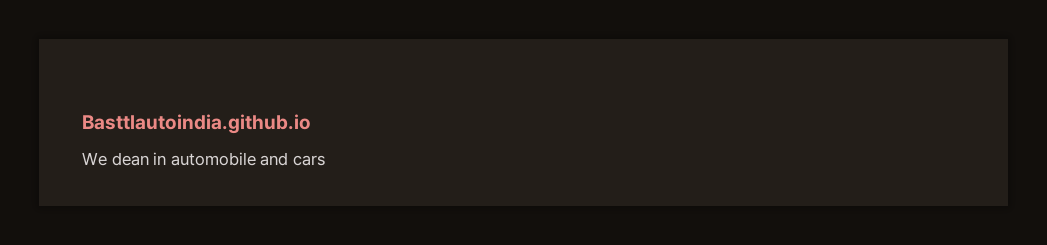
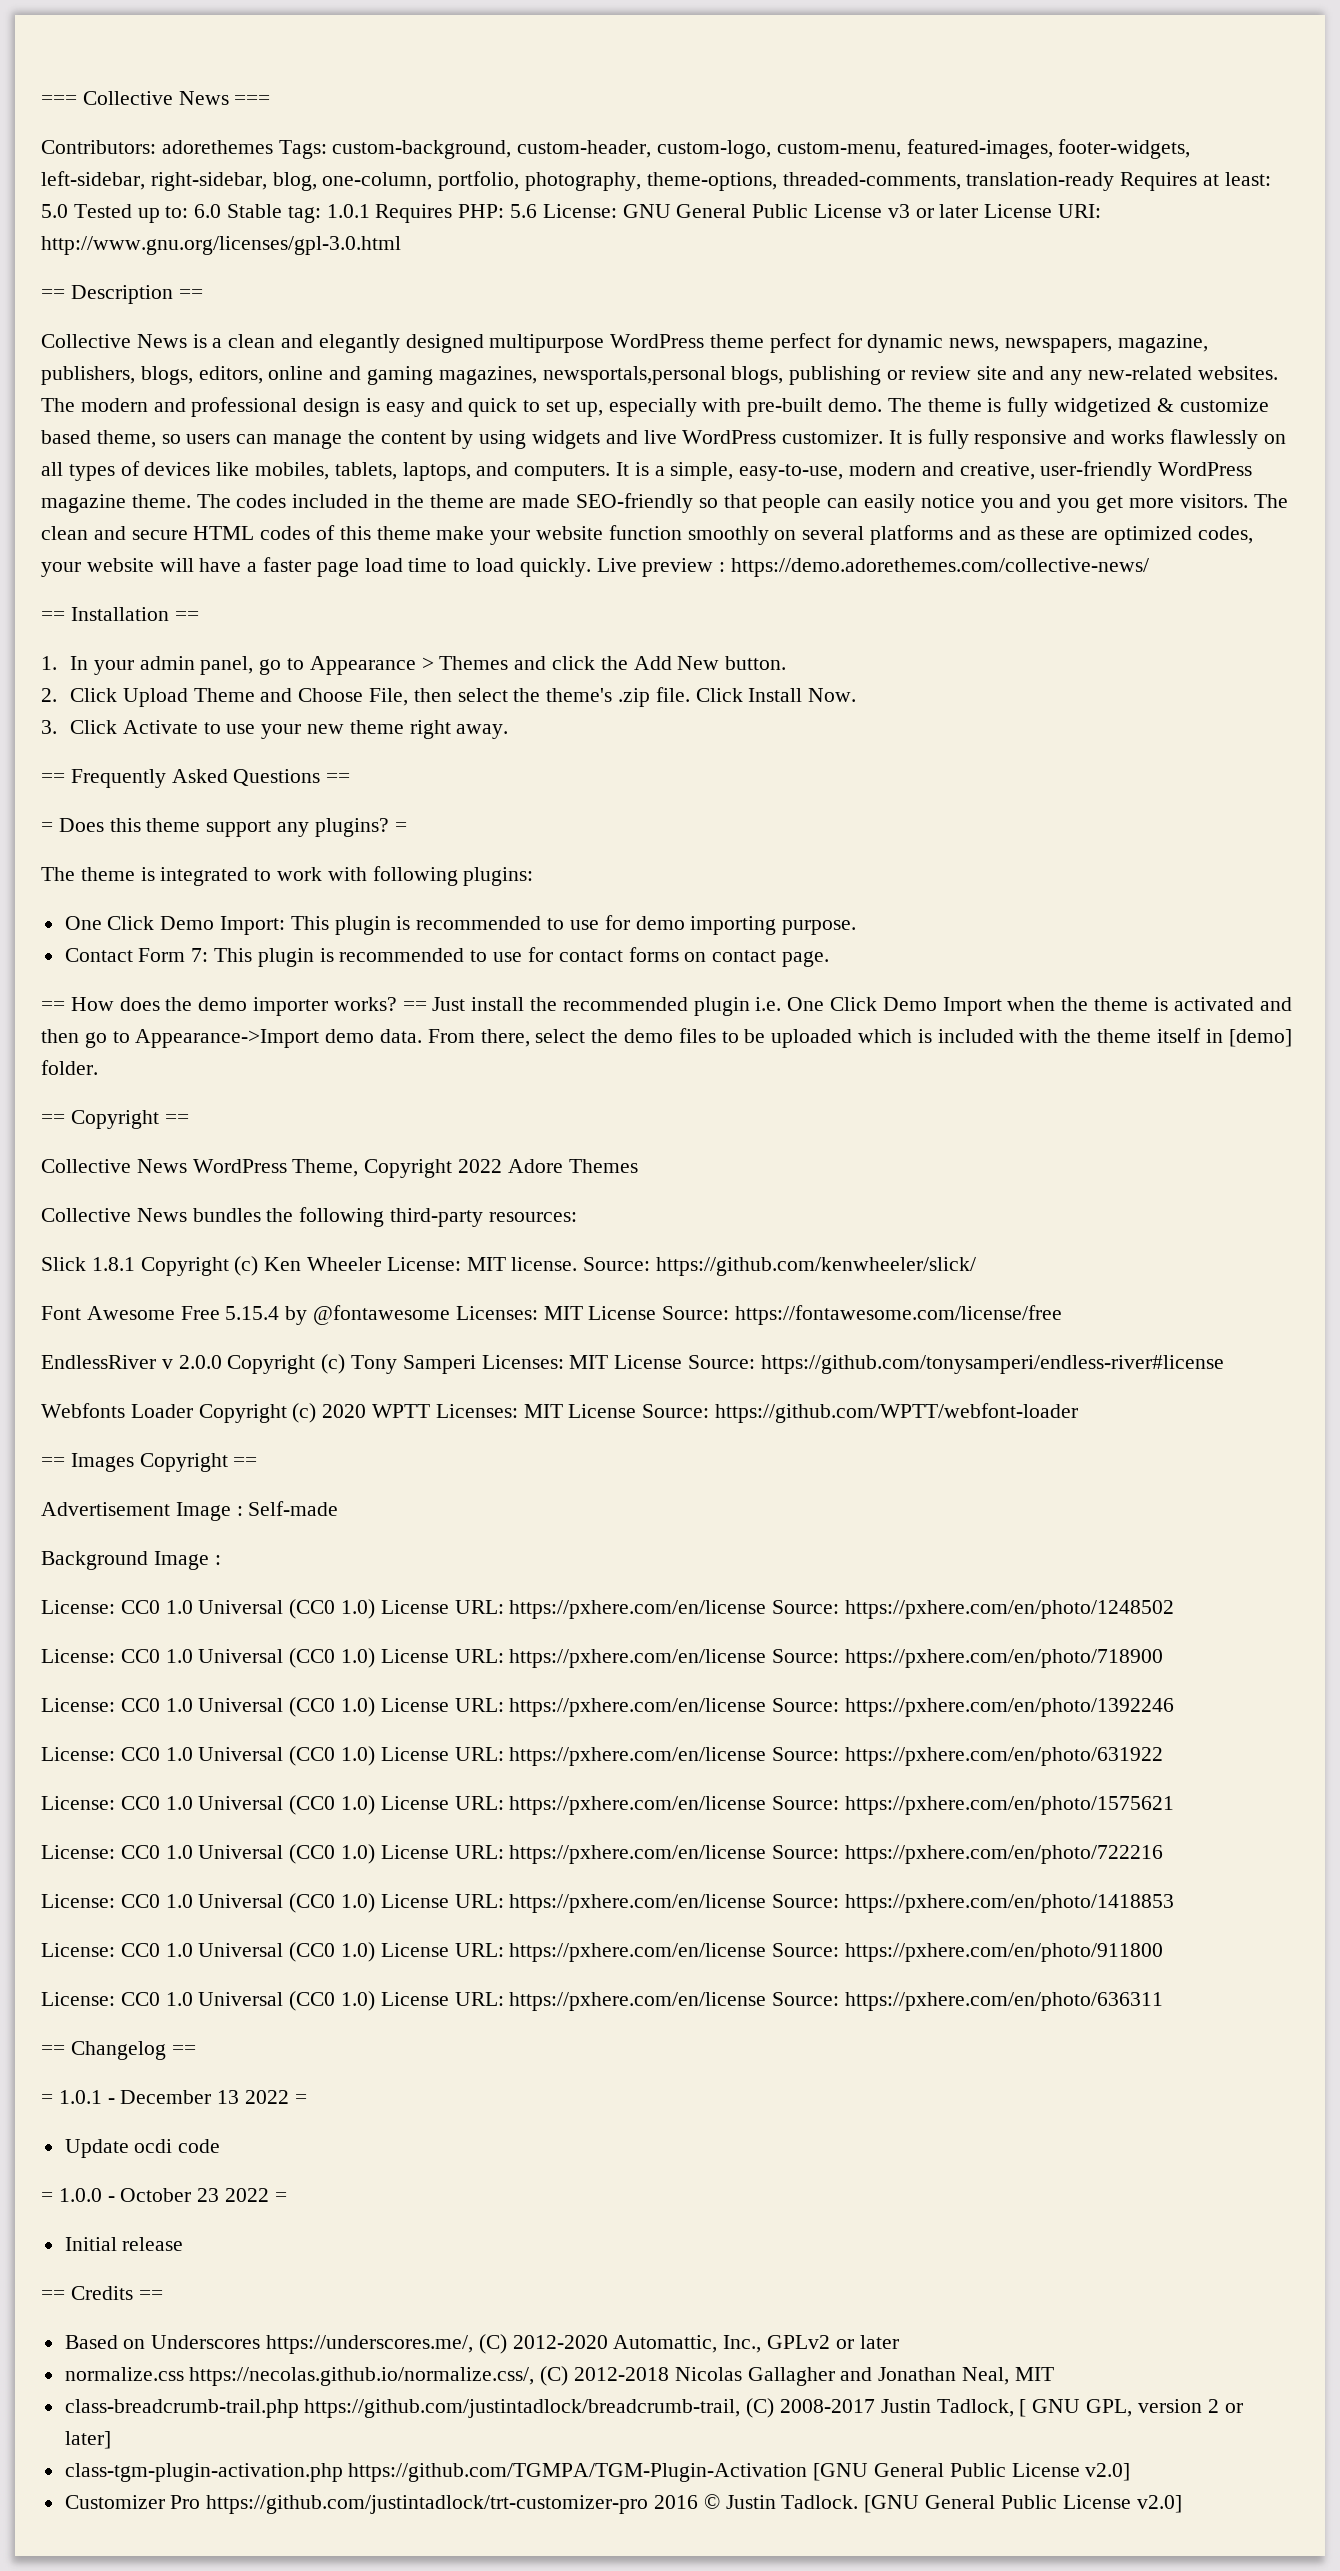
[82,114,311,134] [82,152,325,166] Basttlautoindia.github.io // We dean in automobile and cars -> [41,91,271,105] [41,139,1191,159] [41,171,1271,191] [41,204,1102,223] [41,236,401,255] [41,285,203,304] [41,333,1208,353] [41,366,1278,385] [41,397,1269,417] [41,429,1286,449] [41,461,1253,481] [41,493,1288,513] [41,525,1253,545] [41,557,1150,577] [41,607,199,621] [41,656,787,675] [41,687,857,707] [41,720,509,739] [41,769,351,788] [41,818,407,837] [41,866,534,886] [64,915,857,935] [64,947,829,967] [41,997,1292,1016] [41,1028,1292,1048] [41,1060,98,1075] [41,1110,189,1129] [41,1159,638,1178] [41,1207,577,1227] [41,1256,977,1276] [41,1305,1063,1325] [41,1354,1224,1374] [41,1403,1079,1423] [41,1453,258,1472] [41,1501,339,1521] [41,1551,221,1570] [41,1599,1175,1619] [41,1648,1164,1668] [41,1697,1175,1717] [41,1746,1164,1766] [41,1795,1175,1815] [41,1844,1164,1864] [41,1893,1175,1913] [41,1942,1164,1962] [41,1991,1164,2011] [41,2041,196,2060] [41,2090,307,2104] [64,2139,221,2158] [41,2188,287,2202] [64,2237,184,2251] [41,2286,163,2300] [64,2334,899,2354] [64,2366,1054,2386] [64,2398,1243,2418] [64,2431,111,2449] [64,2463,1131,2482] [64,2494,1182,2514] === Collective News === // Contributors: adorethemes Tags: custom-background, custom-header, custom-logo, custom-menu, featured-images, footer-widgets, left-sidebar, right-sidebar, blog, one-column, portfolio, photography, theme-options, threaded-comments, translation-ready Requires at least: 5.0 Tested up to: 6.0 Stable tag: 1.0.1 Requires PHP: 5.6 License: GNU General Public License v3 or later License URI: http://www.gnu.org/licenses/gpl-3.0.html // == Description == // Collective News is a clean and elegantly designed multipurpose WordPress theme perfect for dynamic news, newspapers, magazine, publishers, blogs, editors, online and gaming magazines, newsportals,personal blogs, publishing or review site and any new-related websites. The modern and professional design is easy and quick to set up, especially with pre-built demo. The theme is fully widgetized & customize based theme, so users can manage the content by using widgets and live WordPress customizer. It is fully responsive and works flawlessly on all types of devices like mobiles, tablets, laptops, and computers. It is a simple, easy-to-use, modern and creative, user-friendly WordPress magazine theme. The codes included in the theme are made SEO-friendly so that people can easily notice you and you get more visitors. The clean and secure HTML codes of this theme make your website function smoothly on several platforms and as these are optimized codes, your website will have a faster page load time to load quickly. Live preview : https://demo.adorethemes.com/collective-news/ // == Installation == // 1. In your admin panel, go to Appearance > Themes and click the Add New button. // 2. Click Upload Theme and Choose File, then select the theme's .zip file. Click Install Now. // 3. Click Activate to use your new theme right away. // == Frequently Asked Questions == // = Does this theme support any plugins? = // The theme is integrated to work with following plugins: // One Click Demo Import: This plugin is recommended to use for demo importing purpose. // Contact Form 7: This plugin is recommended to use for contact forms on contact page. // == How does the demo importer works? == Just install the recommended plugin i.e. One Click Demo Import when the theme is activated and then go to Appearance->Import demo data. From there, select the demo files to be uploaded which is included with the theme itself in [demo] folder. // == Copyright == // Collective News WordPress Theme, Copyright 2022 Adore Themes // Collective News bundles the following third-party resources: // Slick 1.8.1 Copyright (c) Ken Wheeler License: MIT license. Source: https://github.com/kenwheeler/slick/ // Font Awesome Free 5.15.4 by @fontawesome Licenses: MIT License Source: https://fontawesome.com/license/free // EndlessRiver v 2.0.0 Copyright (c) Tony Samperi Licenses: MIT License Source: https://github.com/tonysamperi/endless-river#license // Webfonts Loader Copyright (c) 2020 WPTT Licenses: MIT License Source: https://github.com/WPTT/webfont-loader // == Images Copyright == // Advertisement Image : Self-made // Background Image : // License: CC0 1.0 Universal (CC0 1.0) License URL: https://pxhere.com/en/license Source: https://pxhere.com/en/photo/1248502 // License: CC0 1.0 Universal (CC0 1.0) License URL: https://pxhere.com/en/license Source: https://pxhere.com/en/photo/718900 // License: CC0 1.0 Universal (CC0 1.0) License URL: https://pxhere.com/en/license Source: https://pxhere.com/en/photo/1392246 // License: CC0 1.0 Universal (CC0 1.0) License URL: https://pxhere.com/en/license Source: https://pxhere.com/en/photo/631922 // License: CC0 1.0 Universal (CC0 1.0) License URL: https://pxhere.com/en/license Source: https://pxhere.com/en/photo/1575621 // License: CC0 1.0 Universal (CC0 1.0) License URL: https://pxhere.com/en/license Source: https://pxhere.com/en/photo/722216 // License: CC0 1.0 Universal (CC0 1.0) License URL: https://pxhere.com/en/license Source: https://pxhere.com/en/photo/1418853 // License: CC0 1.0 Universal (CC0 1.0) License URL: https://pxhere.com/en/license Source: https://pxhere.com/en/photo/911800 // License: CC0 1.0 Universal (CC0 1.0) License URL: https://pxhere.com/en/license Source: https://pxhere.com/en/photo/636311 // == Changelog == // = 1.0.1 - December 13 2022 = // Update ocdi code // = 1.0.0 - October 23 2022 = // Initial release // == Credits == // Based on Underscores https://underscores.me/, (C) 2012-2020 Automattic, Inc., GPLv2 or later // normalize.css https://necolas.github.io/normalize.css/, (C) 2012-2018 Nicolas Gallagher and Jonathan Neal, MIT // class-breadcrumb-trail.php https://github.com/justintadlock/breadcrumb-trail, (C) 2008-2017 Justin Tadlock, [ GNU GPL, version 2 or later] // class-tgm-plugin-activation.php https://github.com/TGMPA/TGM-Plugin-Activation [GNU General Public License v2.0] // Customizer Pro https://github.com/justintadlock/trt-customizer-pro 2016 © Justin Tadlock. [GNU General Public License v2.0]

